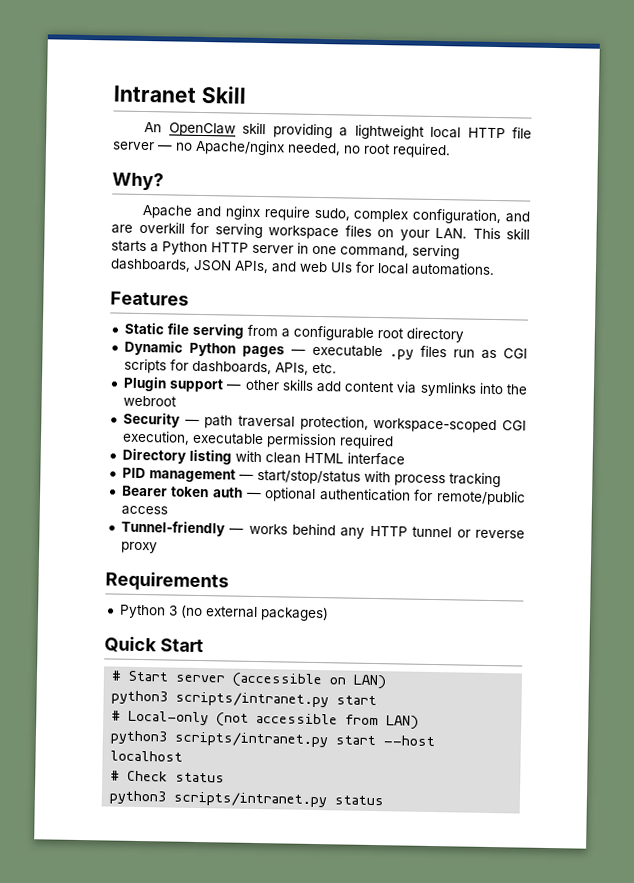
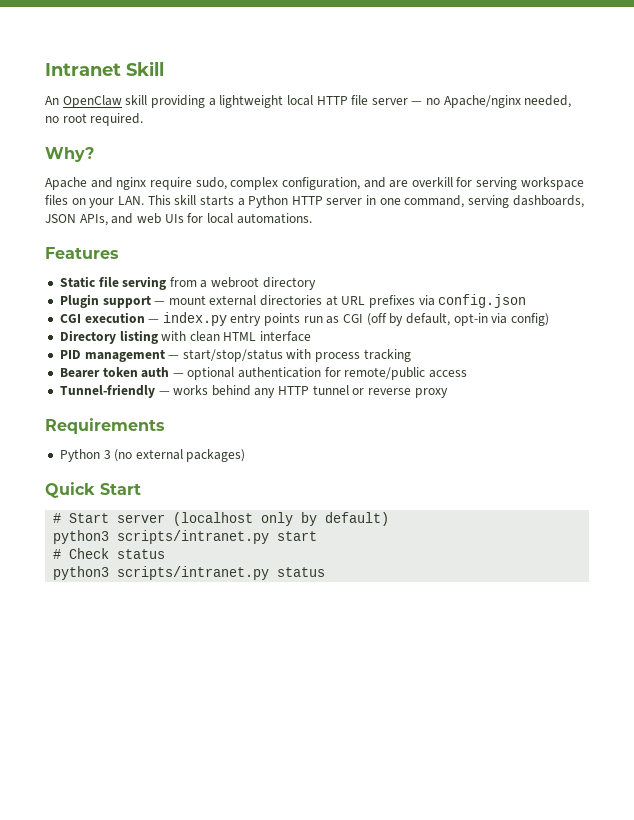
[292,325,404,341] configurable root -> [211,277,260,288] webroot
[123,340,528,360] [123,358,337,375] [122,376,528,397] [122,395,177,407] [122,412,527,434] [121,430,394,450] Dynamic Python pages — executable .py files run as CGI scripts for dashboards, APIs, etc. // Plugin support — other skills add content via symlinks into the webroot // Security — path traversal protection, workspace-scoped CGI execution, executable permission required -> [59,294,527,308] [59,312,549,326] Plugin support — mount external directories at URL prefixes via config.json // CGI execution — index.py entry points run as CGI (off by default, opt-in via config)
[232,672,388,690] [111,690,378,708] [111,710,420,730] [110,730,436,748] [110,750,184,762] (accessible on LAN) // python3 scripts/intranet.py start // # Local-only (not accessible from LAN) // python3 scripts/intranet.py start --host localhost -> [173,512,390,526] [53,530,318,544] (localhost only by default) // python3 scripts/intranet.py start

